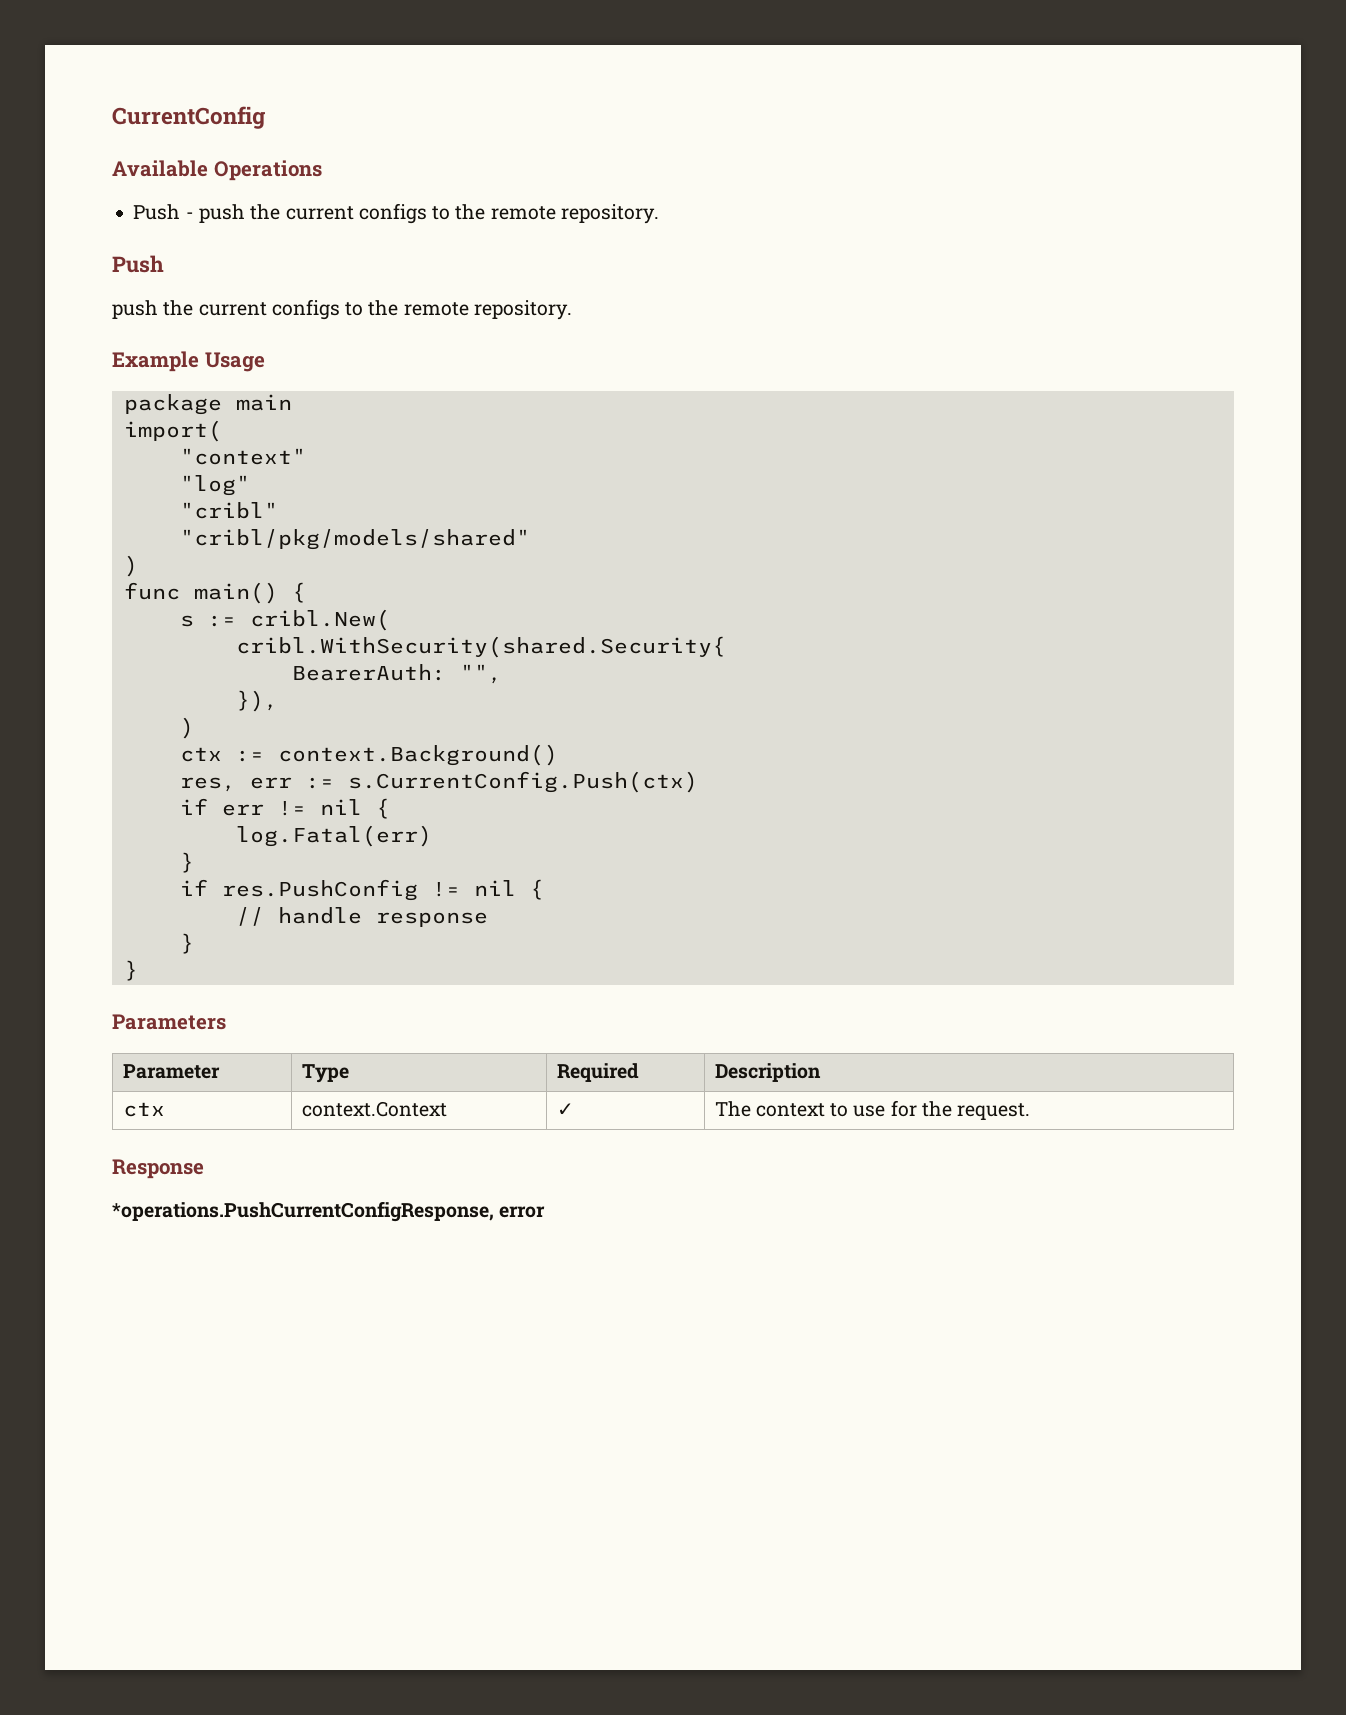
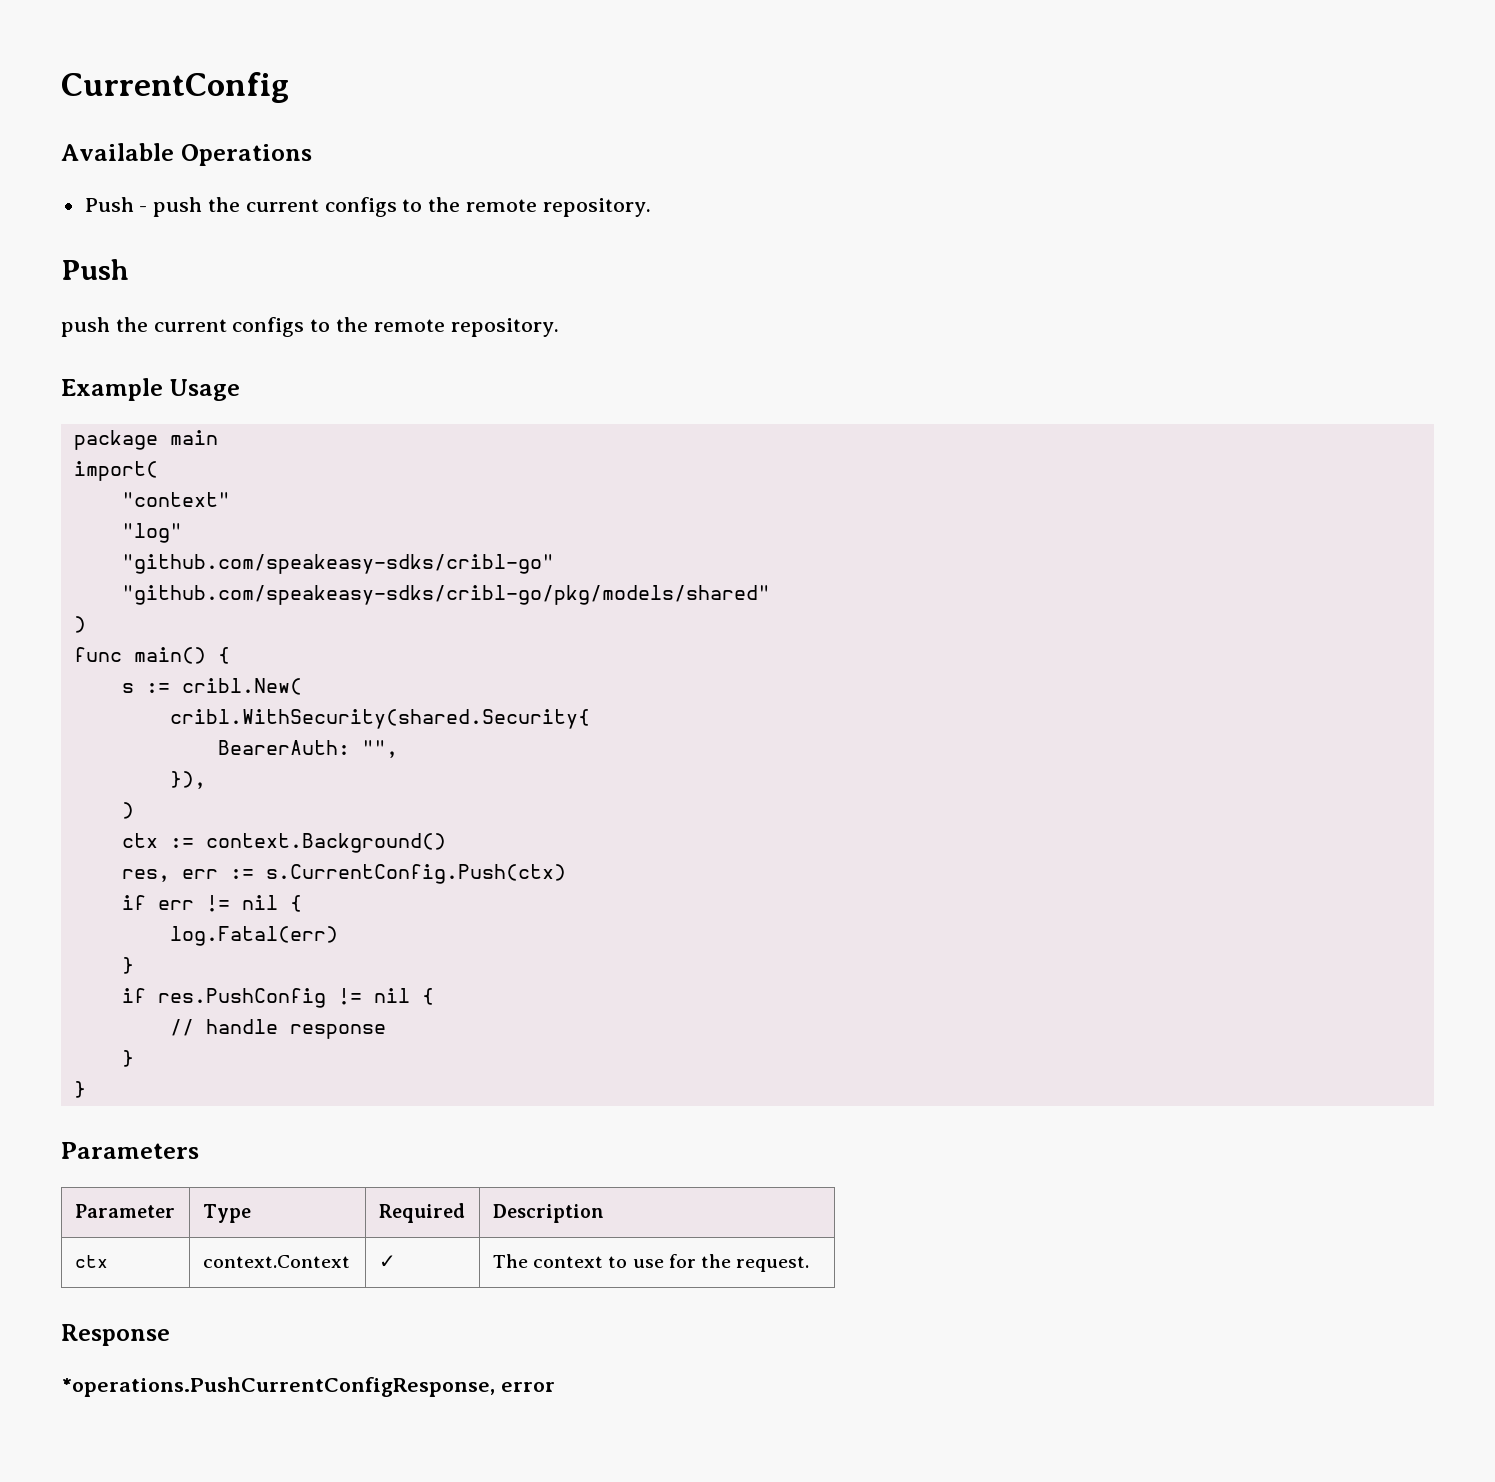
[179,502,278,519] [179,529,530,550] "cribl" // "cribl/pkg/models/shared" -> [121,554,554,574] [121,585,770,605] "github.com/speakeasy-sdks/cribl-go" // "github.com/speakeasy-sdks/cribl-go/pkg/models/shared"

